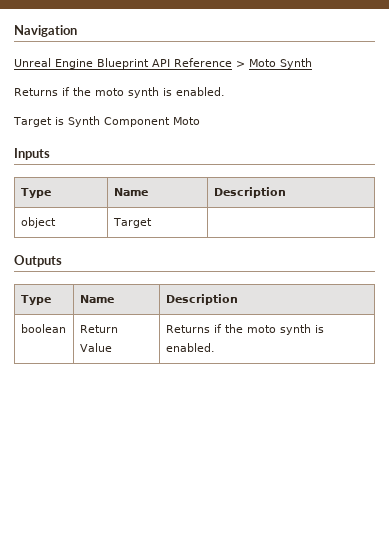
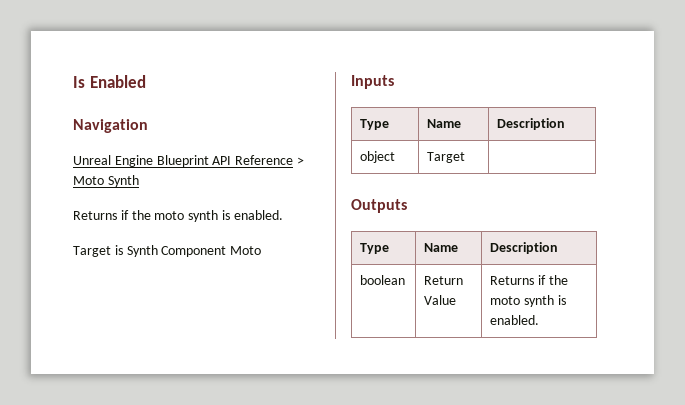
(14, 31) none -> [73,75,146,88] Is Enabled //

